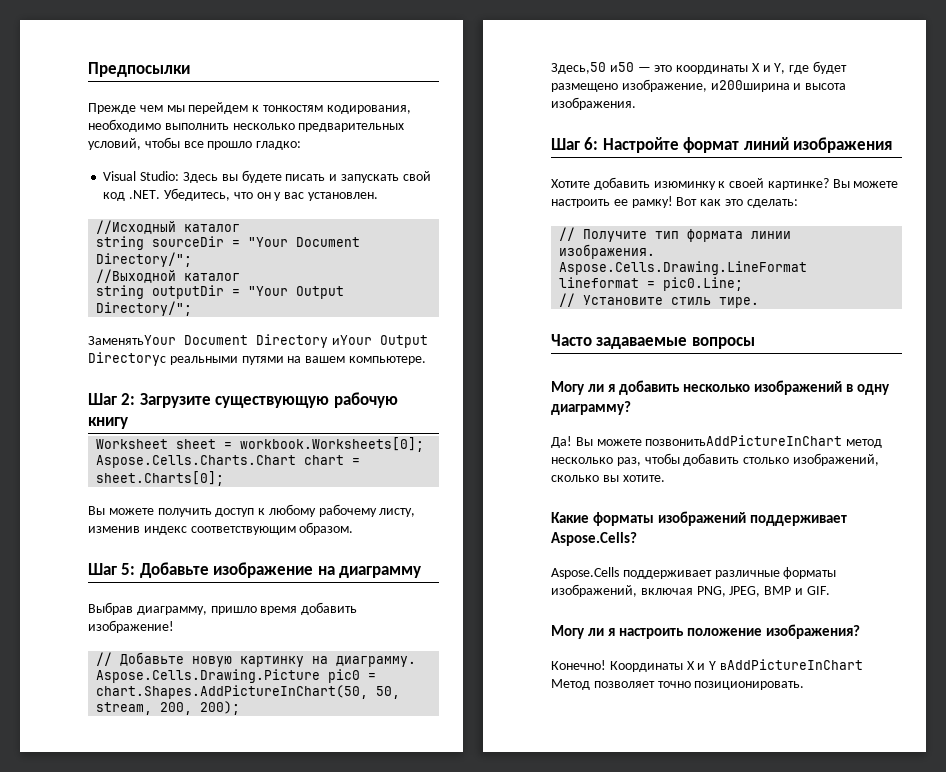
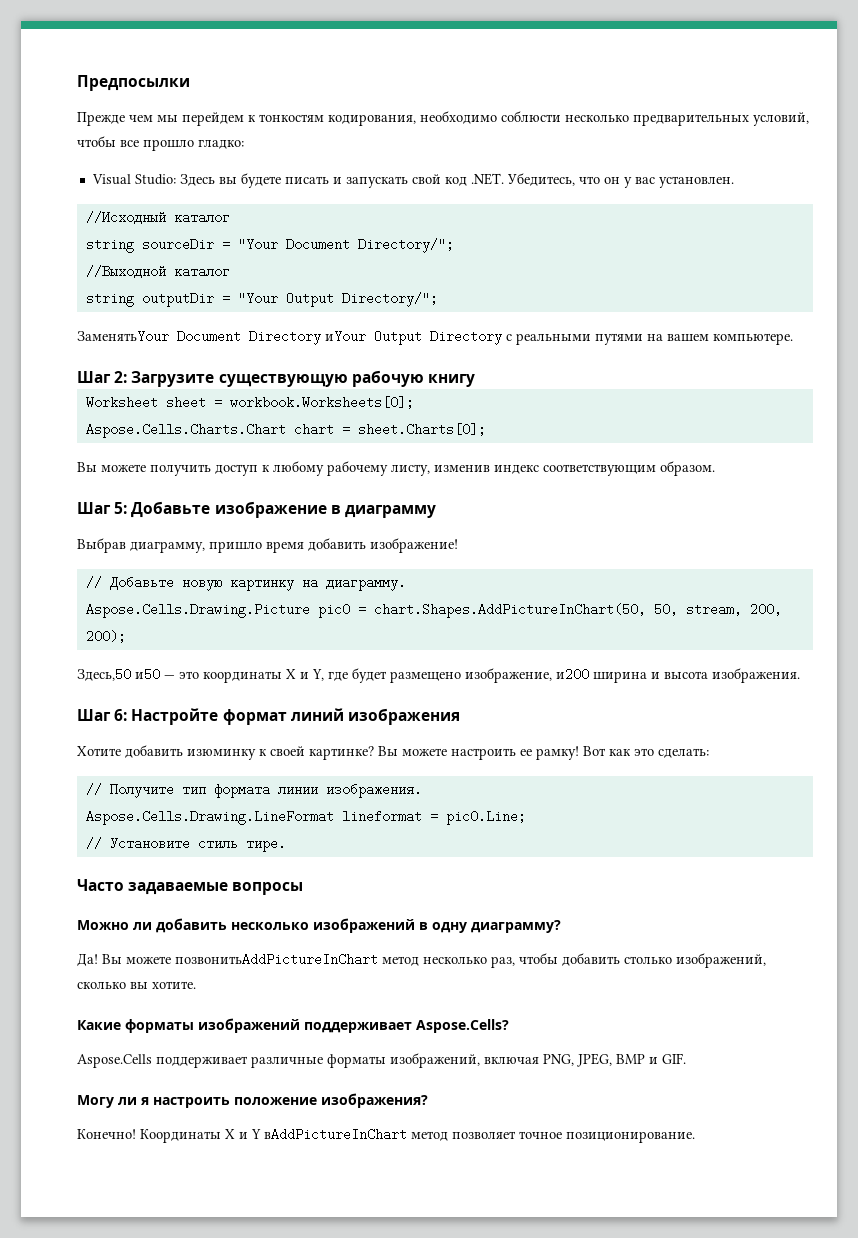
[164,123,229,130] выполнить -> [501,111,561,122] соблюсти
[88,352,166,366] Directoryс -> [430,330,512,345] Directory с
[317,566,335,575] на -> [330,505,341,514] в
[710,80,790,92] и200ширина -> [556,668,647,683] и200 ширина
[551,381,616,395] Могу ли я -> [77,920,152,930] Можно ли
[551,679,805,690] Метод позволяет точно позиционировать. -> [411,1131,695,1143] метод позволяет точное позиционирование.

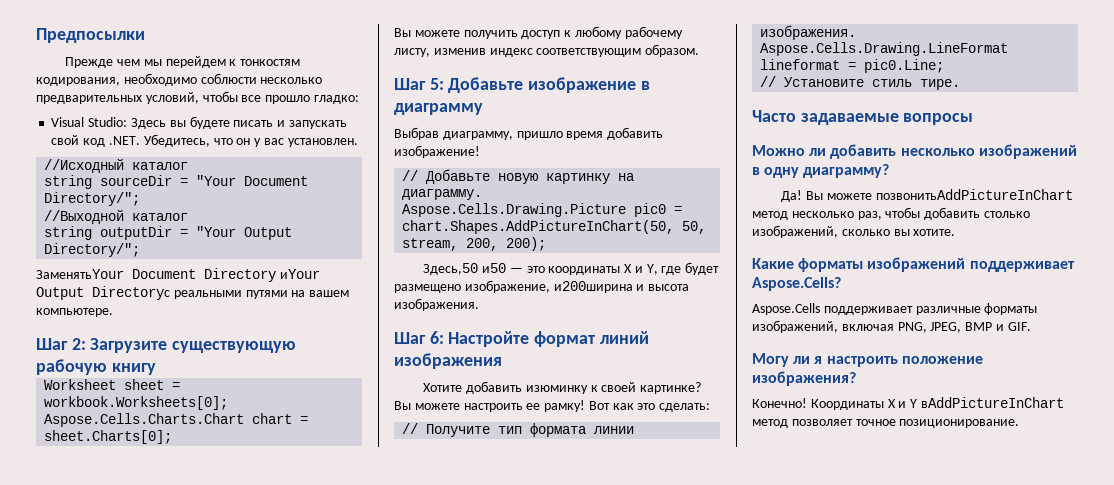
[430,330,512,345] Directory с -> [92,286,170,300] Directoryс
[556,668,647,683] и200 ширина -> [553,281,633,293] и200ширина

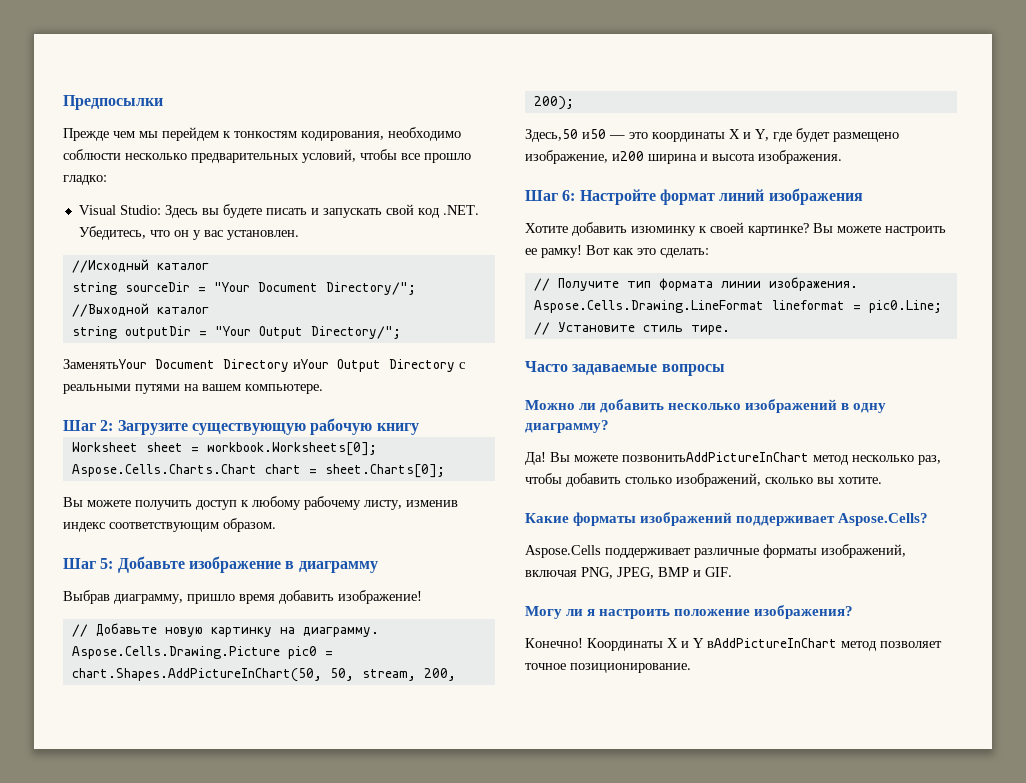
[92,286,170,300] Directoryс -> [389,359,465,372] Directory с
[553,281,633,293] и200ширина -> [612,151,697,164] и200 ширина

